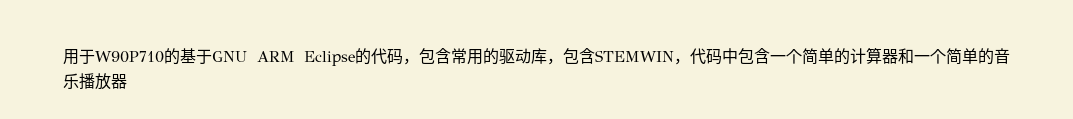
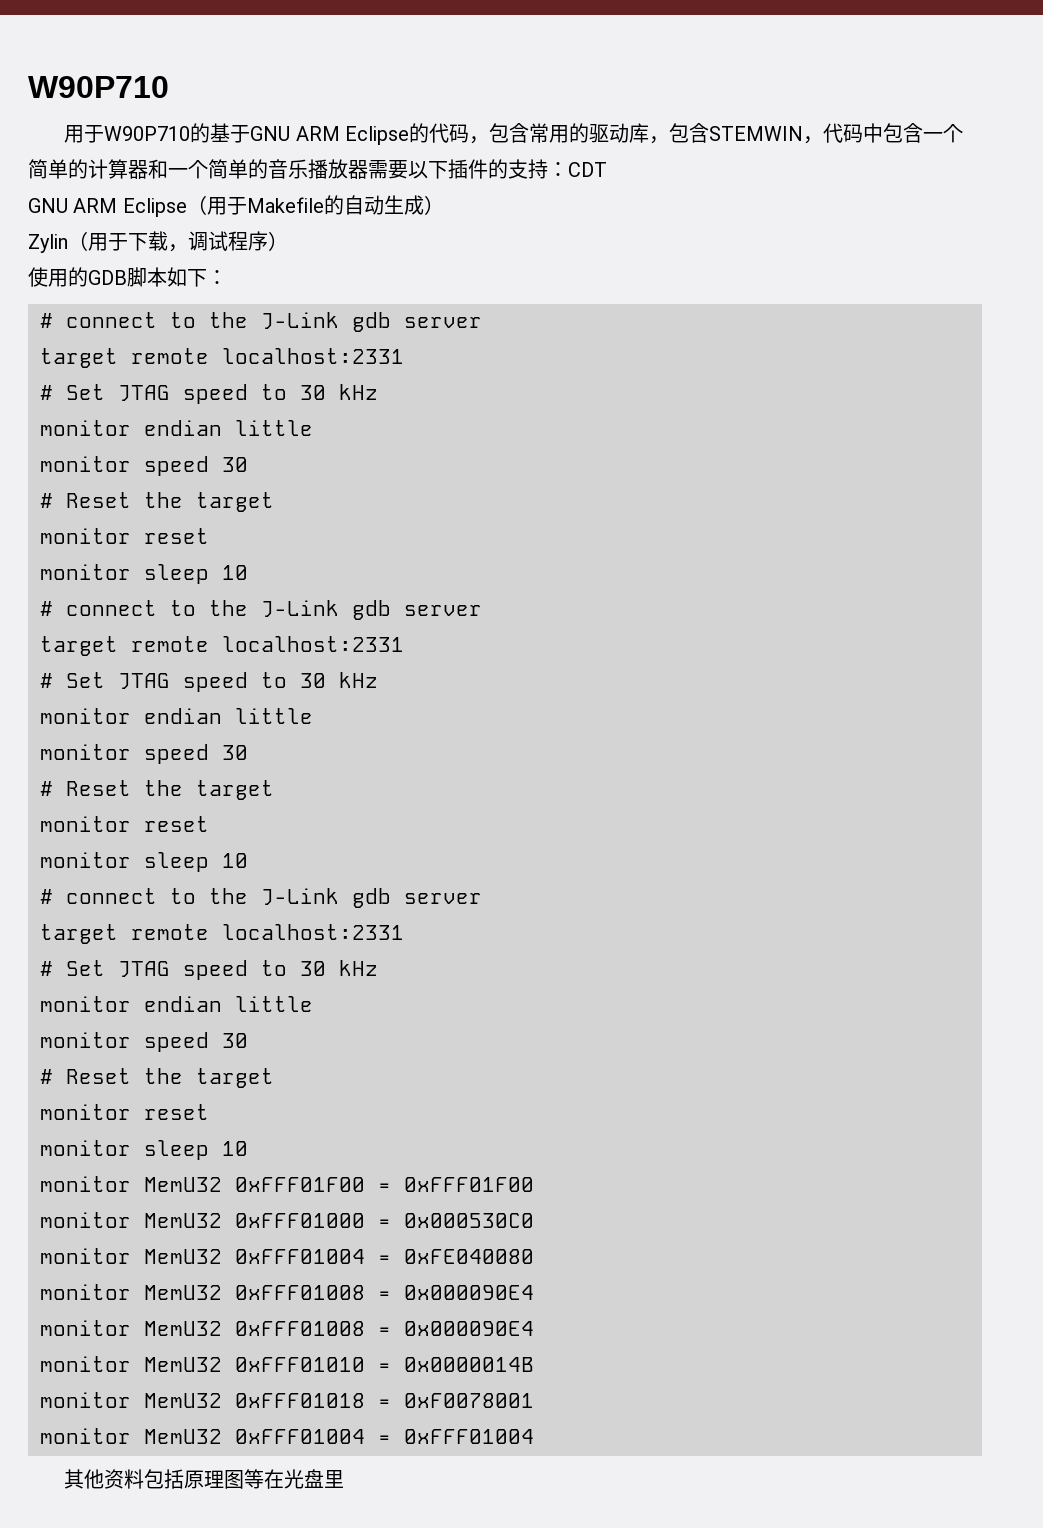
(63, 57) none -> [28,76,169,98] W90P710 //
(127, 81) none -> [368,159,607,179] [28,195,444,217] [28,231,288,253] [28,267,227,287] [40,312,482,332] [40,348,404,368] [40,384,378,404] [40,420,313,436] [40,456,248,476] [40,492,274,512] [40,528,209,544] [40,564,248,584] [40,600,482,620] [40,636,404,656] [40,672,378,692] [40,708,313,724] [40,744,248,764] [40,780,274,800] [40,816,209,832] [40,852,248,872] [40,888,482,908] [40,924,404,944] [40,960,378,980] [40,996,313,1012] [40,1032,248,1052] [40,1068,274,1088] [40,1104,209,1120] [40,1140,248,1160] [40,1176,534,1192] [40,1212,534,1228] [40,1248,534,1264] [40,1284,534,1300] [40,1320,534,1336] [40,1356,534,1372] [40,1392,534,1408] [40,1428,534,1444] [64,1469,345,1489] 需要以下插件的支持：CDT // GNU ARM Eclipse（用于Makefile的自动生成） // Zylin（用于下载，调试程序） // 使用的GDB脚本如下： // # connect to the J-Link gdb server // target remote localhost:2331 // # Set JTAG speed to 30 kHz // monitor endian little // monitor speed 30 // # Reset the target // monitor reset // monitor sleep 10 // # connect to the J-Link gdb server // target remote localhost:2331 // # Set JTAG speed to 30 kHz // monitor endian little // monitor speed 30 // # Reset the target // monitor reset // monitor sleep 10 // # connect to the J-Link gdb server // target remote localhost:2331 // # Set JTAG speed to 30 kHz // monitor endian little // monitor speed 30 // # Reset the target // monitor reset // monitor sleep 10 // monitor MemU32 0xFFF01F00 = 0xFFF01F00 // monitor MemU32 0xFFF01000 = 0x000530C0 // monitor MemU32 0xFFF01004 = 0xFE040080 // monitor MemU32 0xFFF01008 = 0x000090E4 // monitor MemU32 0xFFF01008 = 0x000090E4 // monitor MemU32 0xFFF01010 = 0x0000014B // monitor MemU32 0xFFF01018 = 0xF0078001 // monitor MemU32 0xFFF01004 = 0xFFF01004 // 其他资料包括原理图等在光盘里

